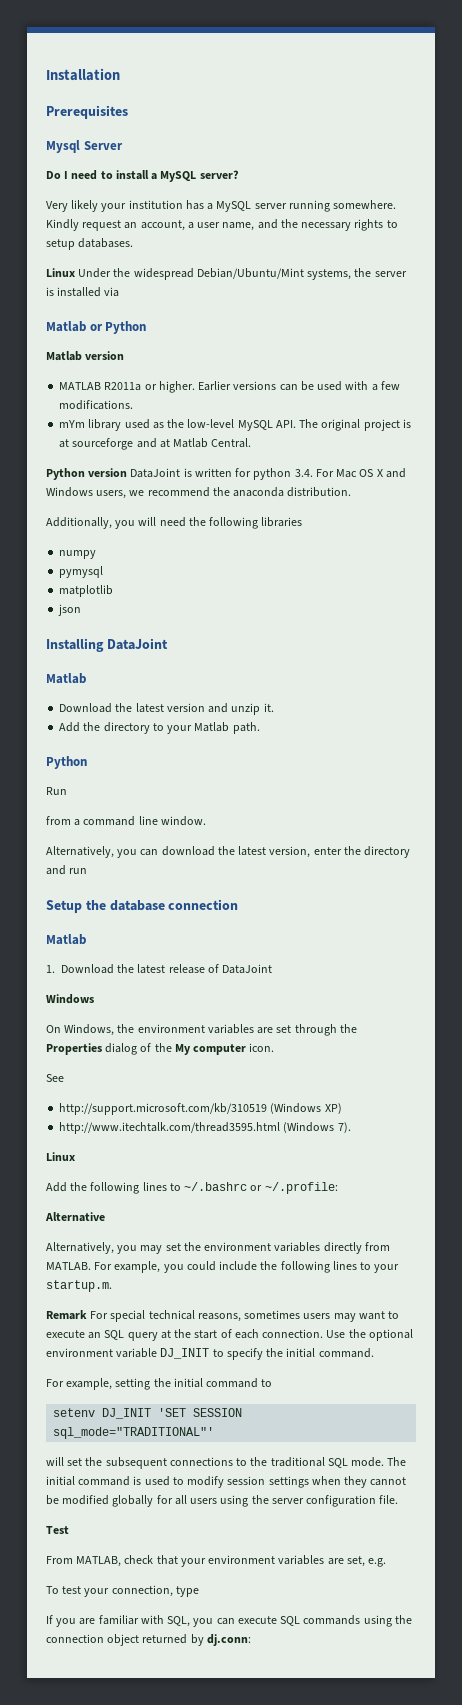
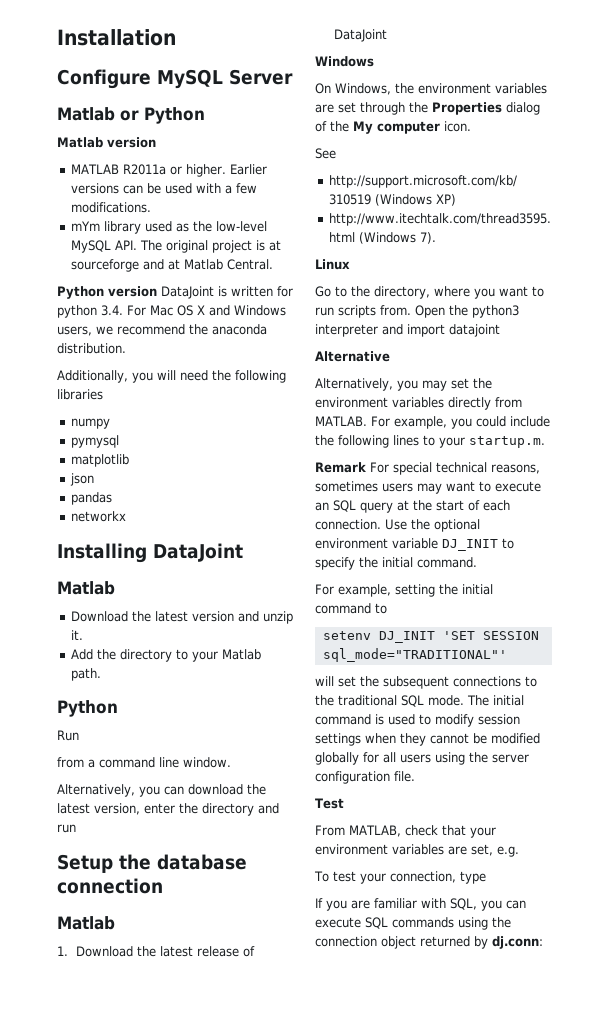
[46,105,128,119] [46,140,80,153] Prerequisites // Mysql -> [57,69,223,89] Configure MySQL
[46,170,239,182] [46,200,397,212] [46,219,398,231] [46,238,134,250] [46,268,407,280] [46,287,120,297] // Do I need to install a MySQL server? // Very likely your institution has a MySQL server running somewhere. Kindly request an account, a user name, and the necessary rights to setup databases. // Linux Under the widespread Debian/Ubuntu/Mint systems, the server is installed via -> (293, 77) none
(82, 610) none -> [71,492,113,505] [71,511,127,522] // pandas // networkx
[46,1182,338,1194] Add the following lines to ~/.bashrc or ~/.profile: -> [315,286,544,299] [315,305,519,318] [315,324,500,337] Go to the directory, where you want to run scripts from. Open the python3 interpreter and import datajoint

